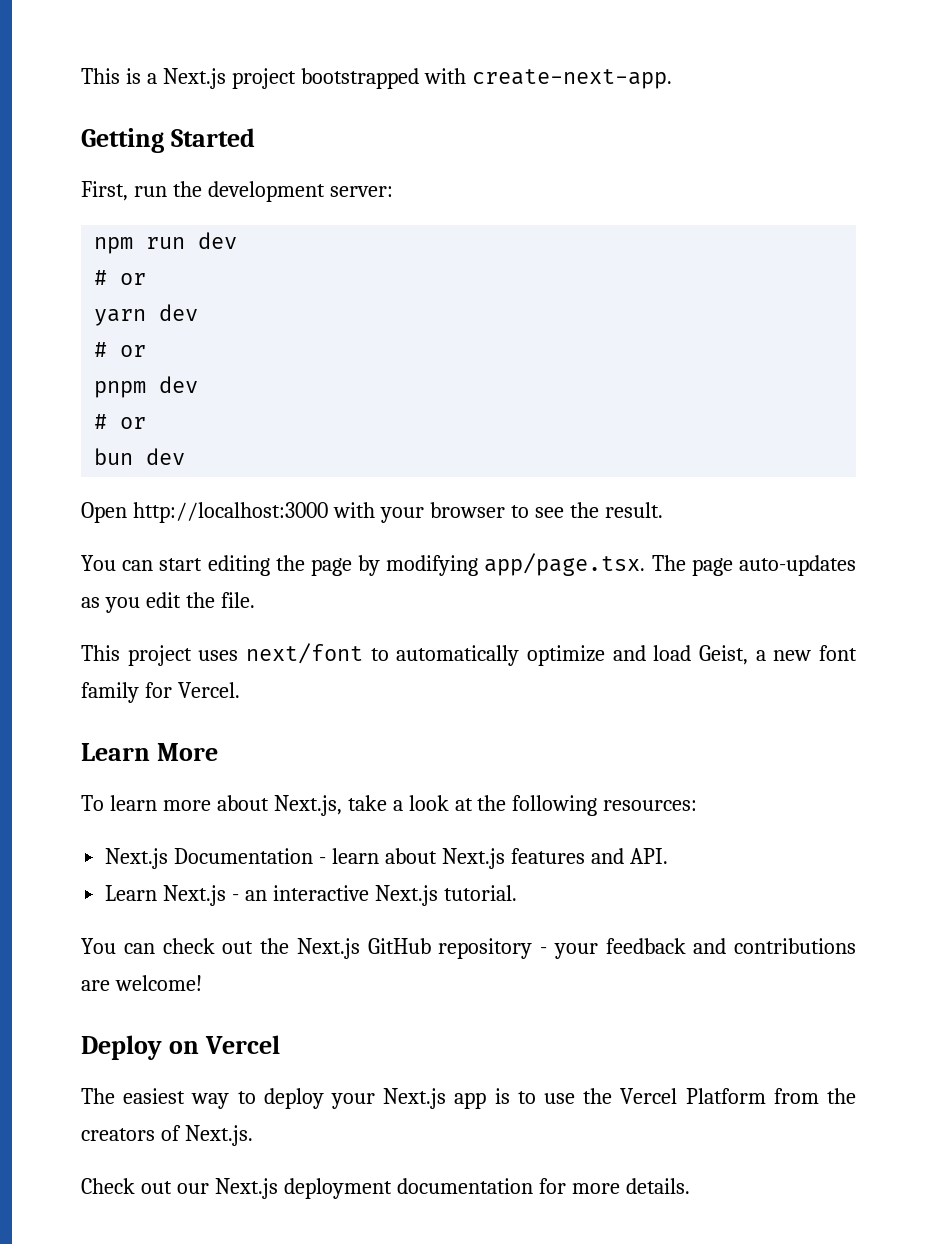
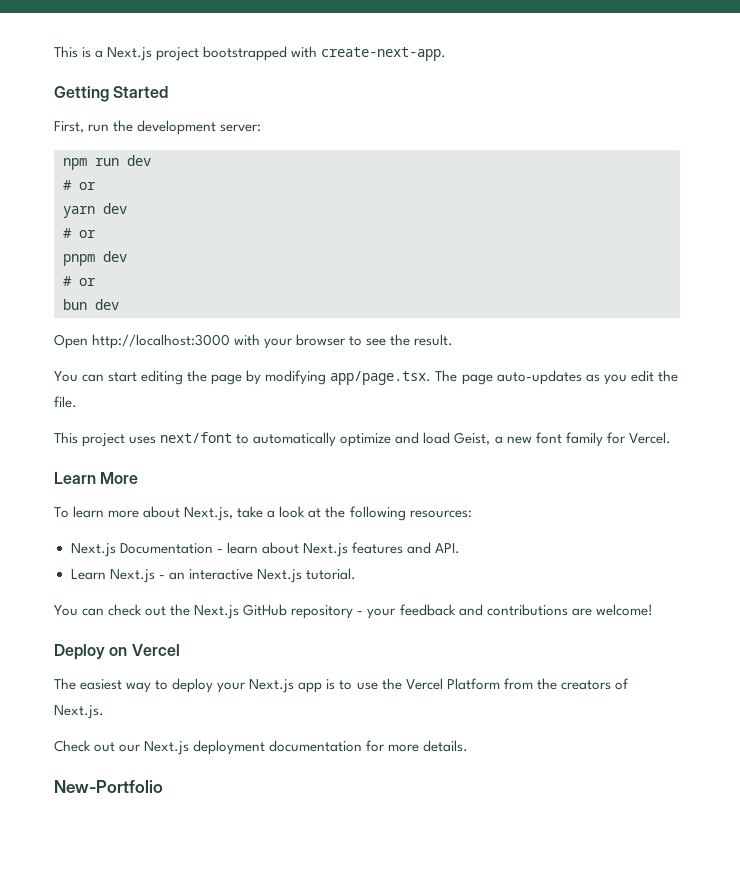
(690, 1186) none -> [54,780,163,793] // New-Portfolio

